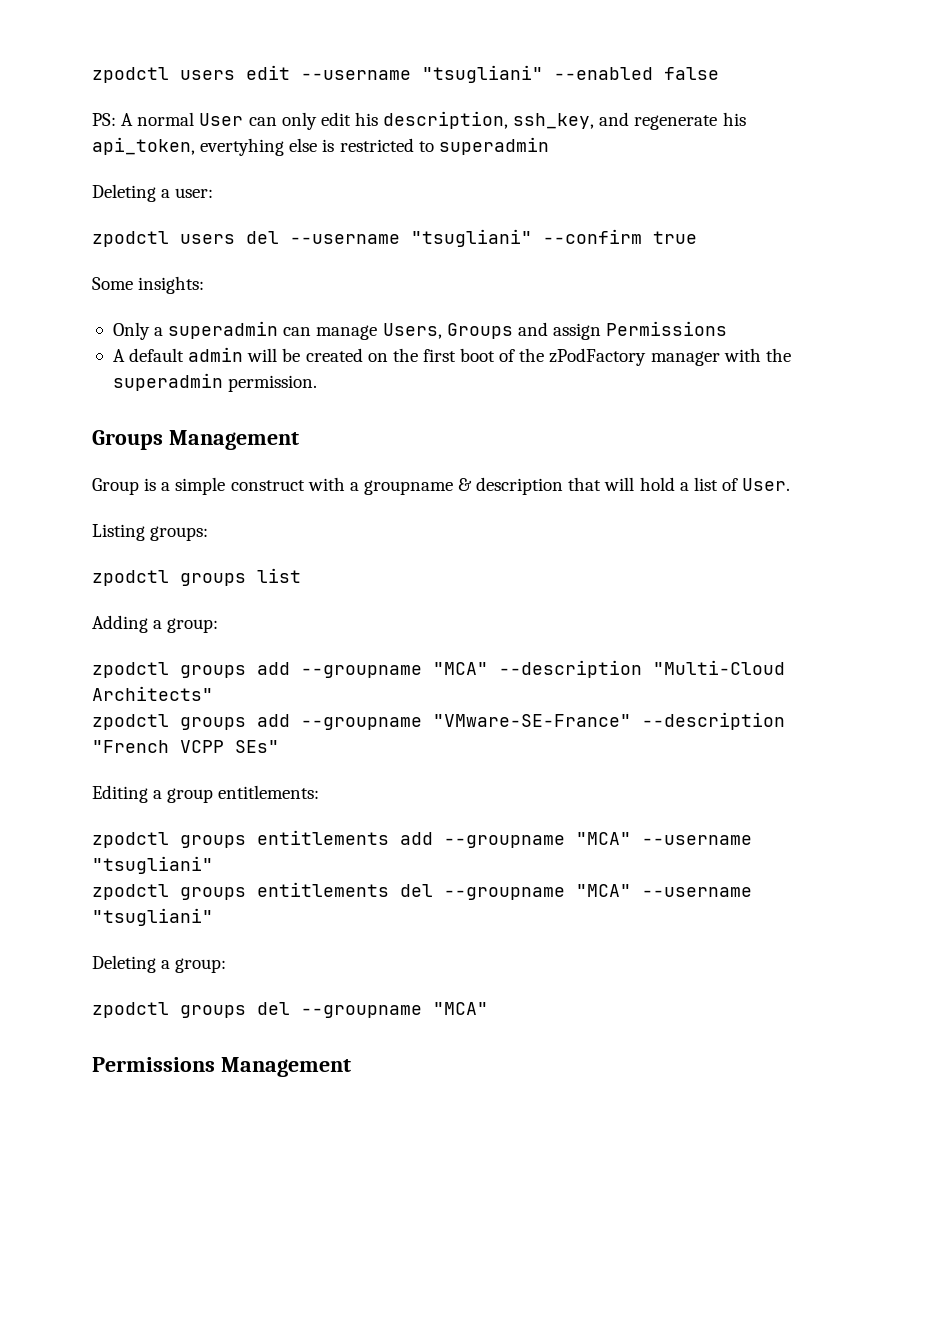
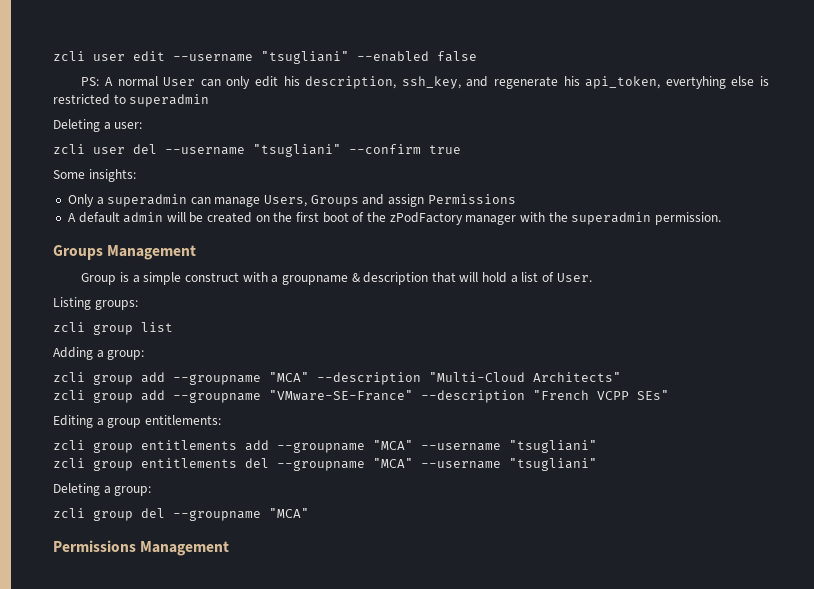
[92,67,235,83] zpodctl users -> [53,51,125,61] zcli user
[92,231,235,247] zpodctl users -> [53,144,125,154] zcli user
[92,570,246,586] zpodctl groups -> [53,322,133,335] zcli group
[92,662,246,678] zpodctl groups -> [53,372,133,385] zcli group
[92,714,246,730] zpodctl groups -> [53,390,133,403] zcli group
[92,832,246,848] zpodctl groups -> [53,440,133,453] zcli group
[92,884,246,900] zpodctl groups -> [53,458,133,471] zcli group
[92,1002,246,1018] zpodctl groups -> [53,508,133,521] zcli group

